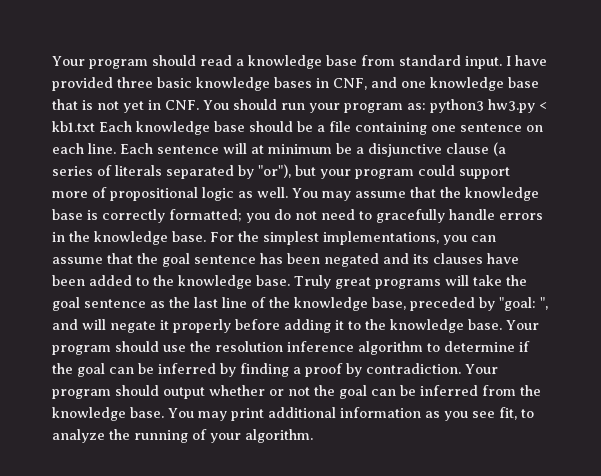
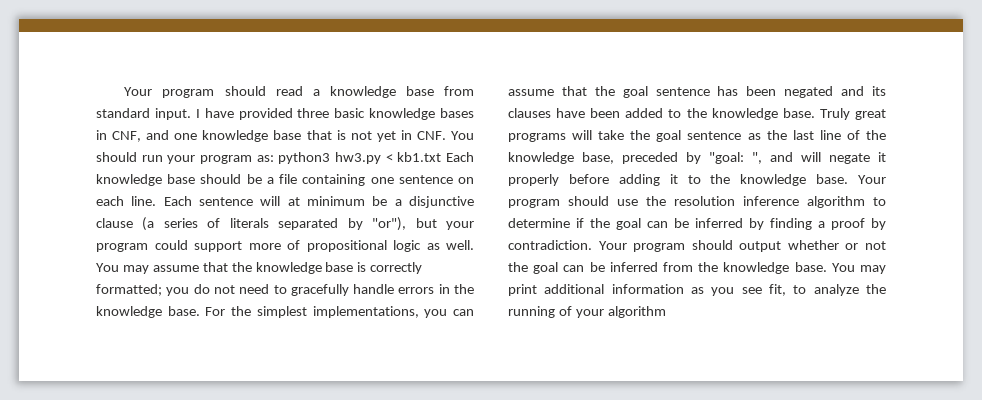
[245,429,313,443] algorithm. -> [607,306,666,318] algorithm

